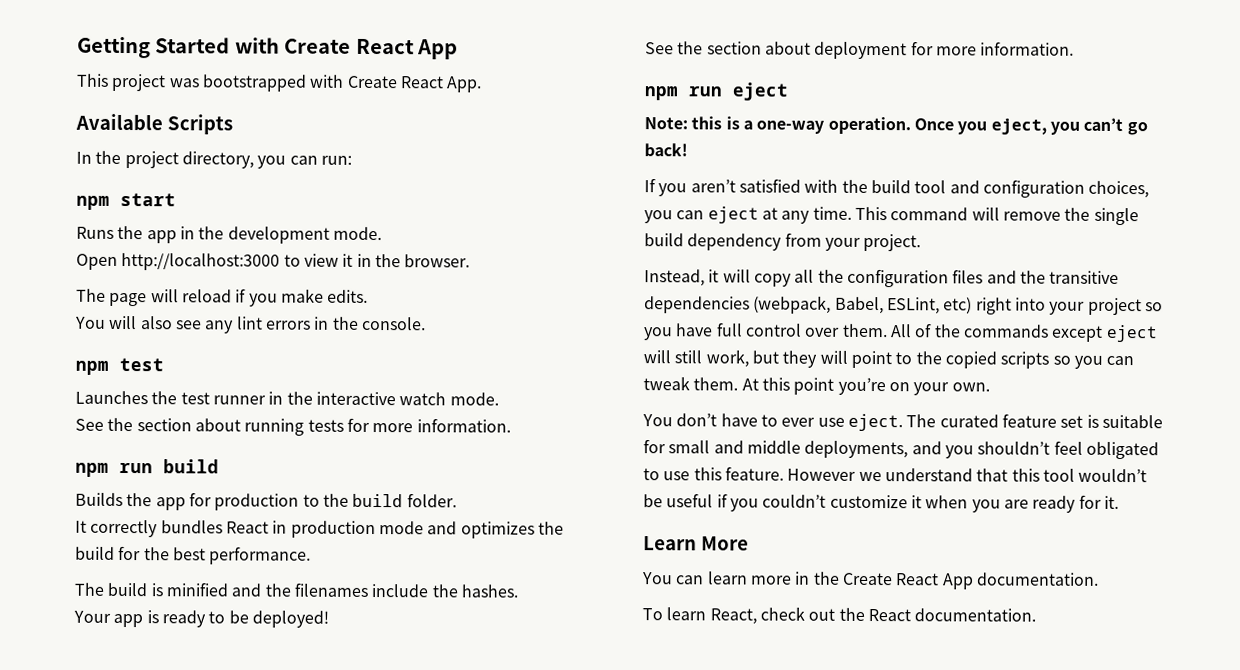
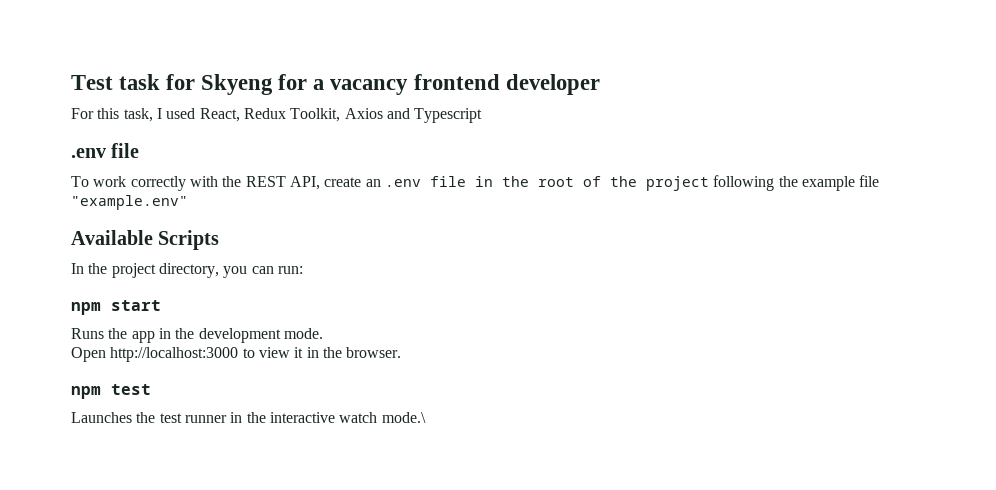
[77,36,458,60] [76,73,483,93] Getting Started with Create React App // This project was bootstrapped with Create React App. -> [71,74,600,95] [71,108,483,123] [71,143,140,158] [71,175,880,191] [71,195,188,210] Test task for Skyeng for a vacancy frontend developer // For this task, I used React, Redux Toolkit, Axios and Typescript // .env file // To work correctly with the REST API, create an .env file in the root of the project following the example file "example.env"
[76,288,369,307] [75,315,426,334] // The page will reload if you make edits. // You will also see any lint errors in the console. -> (402, 352) none
[449,392,499,406] [75,417,511,436] [75,459,219,477] [75,492,457,511] [75,519,564,539] [75,545,312,565] [74,582,518,598] [73,610,329,628] [645,41,1075,60] [644,82,789,101] [644,116,1148,136] [644,143,688,157] [644,178,1150,199] [644,206,1139,226] [644,232,922,252] [644,268,1120,288] [644,295,1163,316] [643,322,1158,343] [643,349,1135,369] [643,376,990,396] [642,413,1163,432] [643,439,1159,460] [643,466,1148,483] [643,493,1119,513] [643,536,749,551] [642,571,1099,590] [642,606,1037,625] mode. // See the section about running tests for more information. // npm run build // Builds the app for production to the build folder. // It correctly bundles React in production mode and optimizes the build for the best performance. // The build is minified and the filenames include the hashes. // Your app is ready to be deployed! // See the section about deployment for more information. // npm run eject // Note: this is a one-way operation. Once you eject, you can’t go back! // If you aren’t satisfied with the build tool and configuration choices, you can eject at any time. This command will remove the single build dependency from your project. // Instead, it will copy all the configuration files and the transitive dependencies (webpack, Babel, ESLint, etc) right into your project so you have full control over them. All of the commands except eject will still work, but they will point to the copied scripts so you can tweak them. At this point you’re on your own. // You don’t have to ever use eject. The curated feature set is suitable for small and middle deployments, and you shouldn’t feel obligated to use this feature. However we understand that this tool wouldn’t be useful if you couldn’t customize it when you are ready for it. // Learn More // You can learn more in the Create React App documentation. // To learn React, check out the React documentation. -> [381,412,426,423] mode.\

